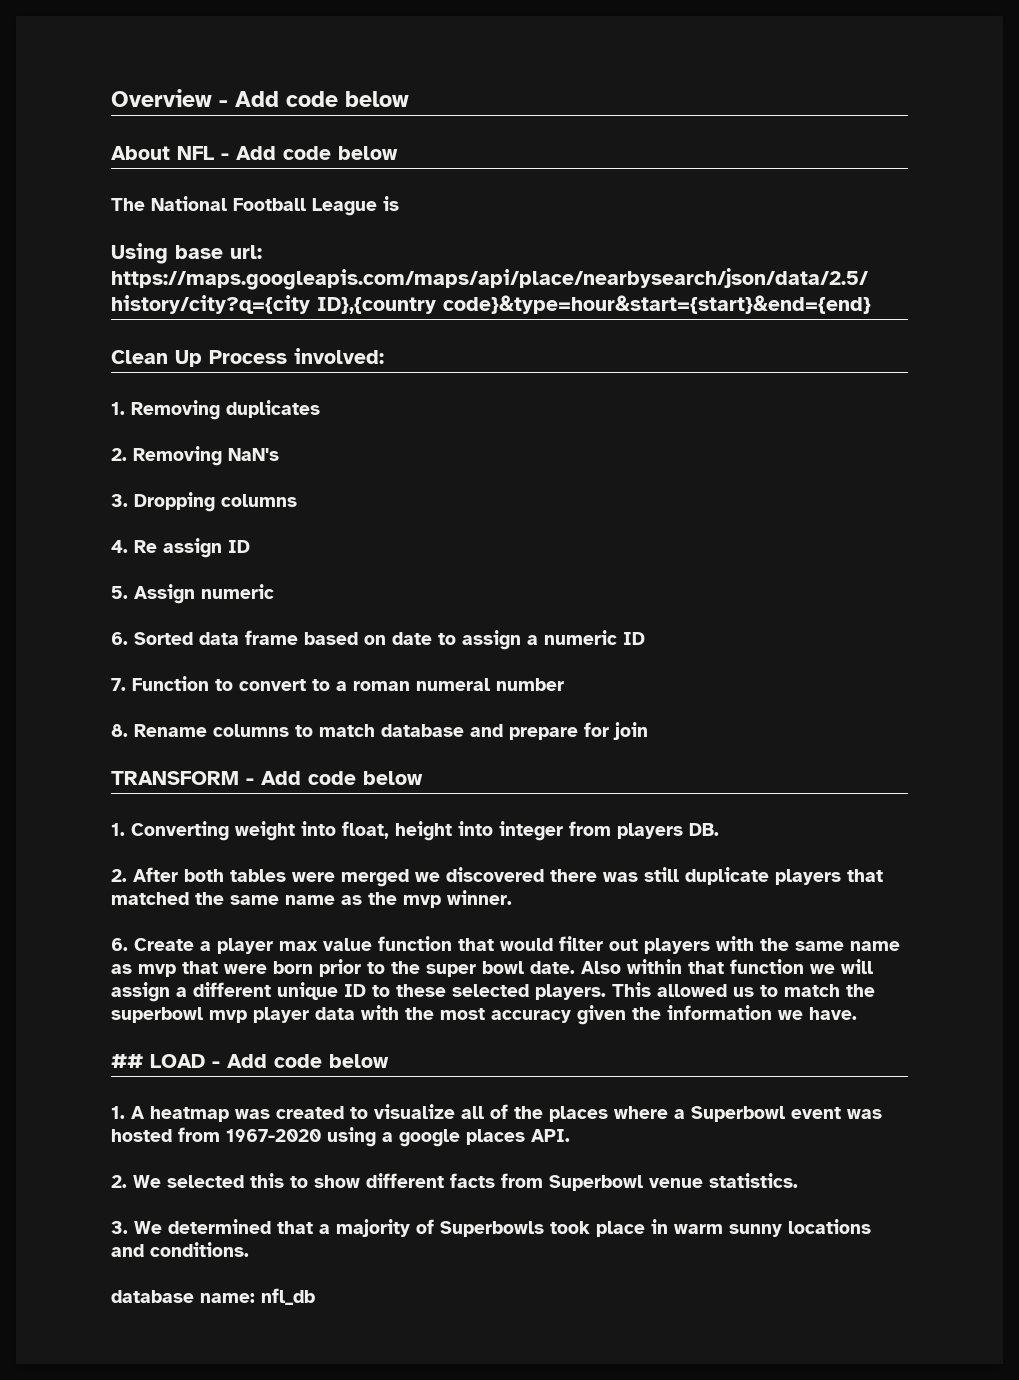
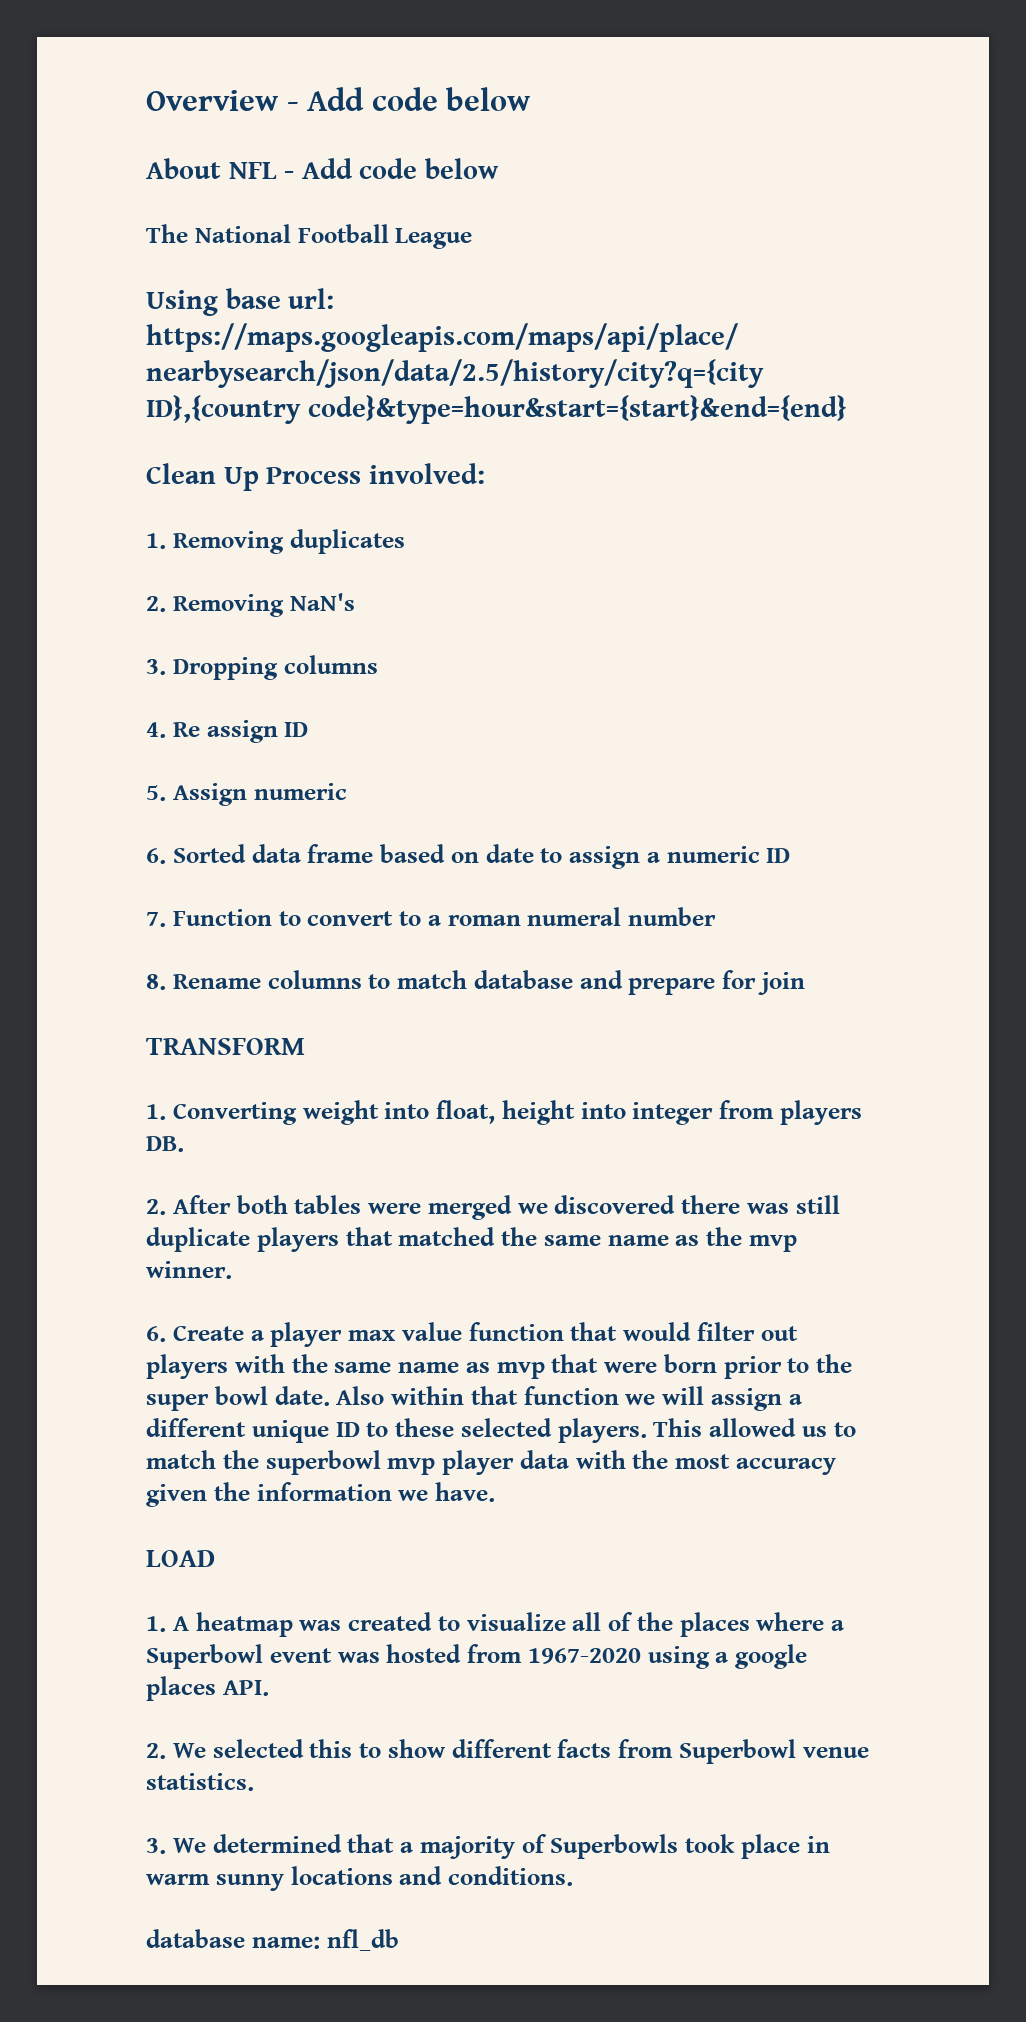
[383,196,399,211] is -> (473, 238) none
[246,771,423,785] - Add code below -> (305, 1046) none
[111,1054,143,1068] ## -> (495, 1492) none
[212,1054,389,1068] - Add code below -> (215, 1558) none

